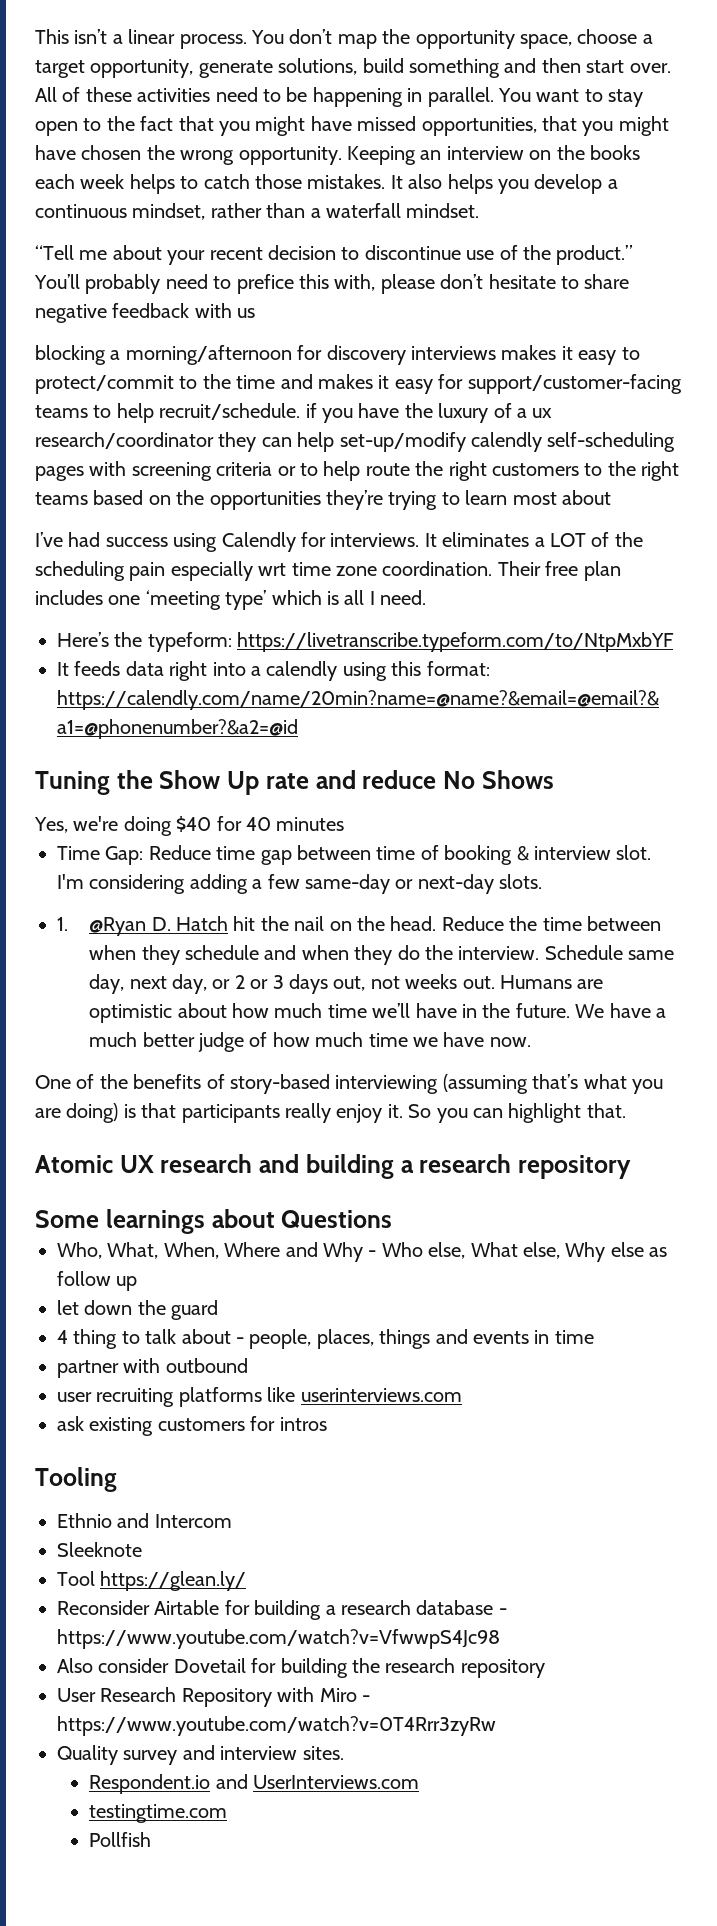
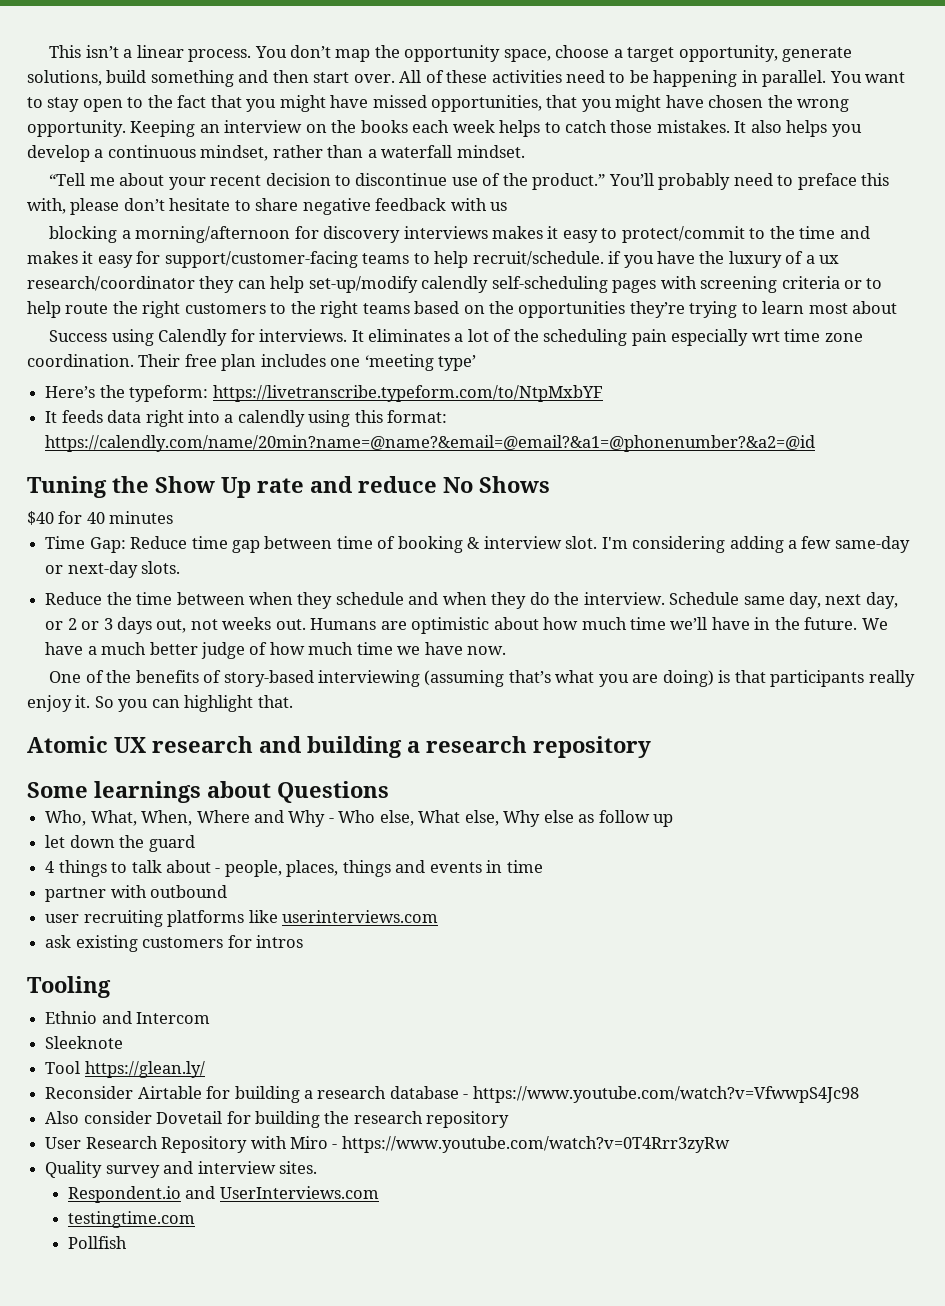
[236,274,294,294] prefice -> [797,173,857,190] preface
[35,532,168,547] I’ve had success -> [49,330,108,342] Success
[549,533,586,547] LOT -> [467,329,489,342] lot
[271,590,427,605] which is all I need. -> (477, 363) none
[34,816,172,836] Yes, we're doing -> (550, 484) none
[57,916,437,936] 1. @Ryan D. Hatch hit the nail on the head. -> (181, 567) none
[73,1329,118,1349] thing -> [58,860,107,877] things

